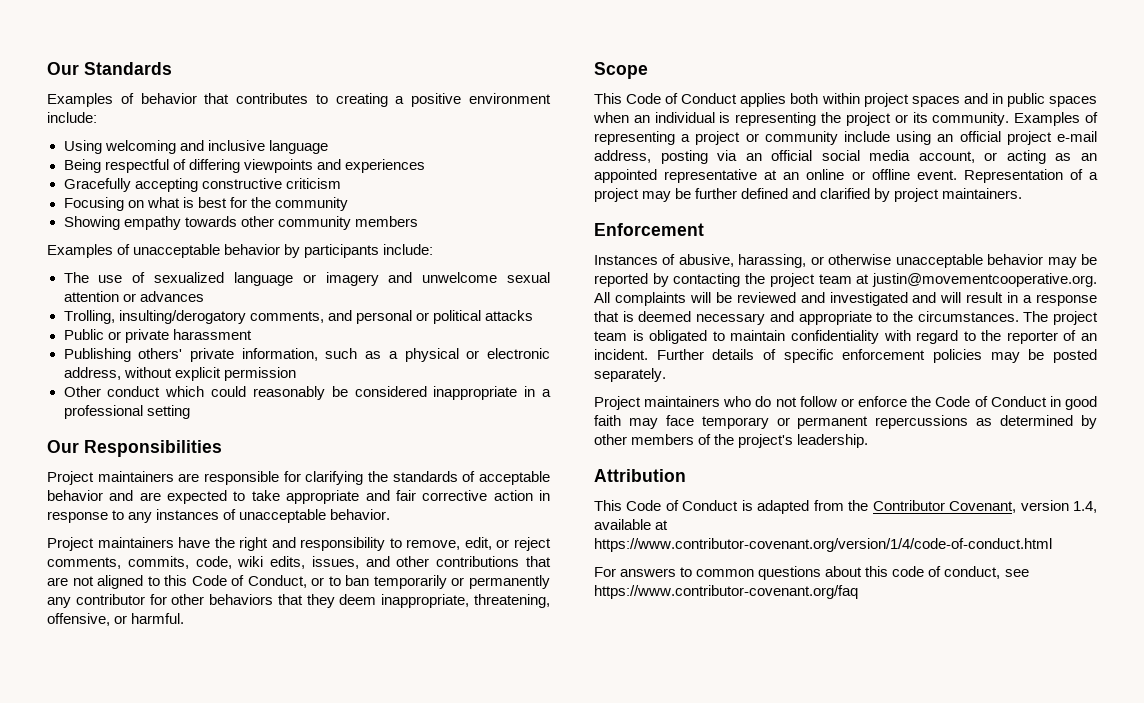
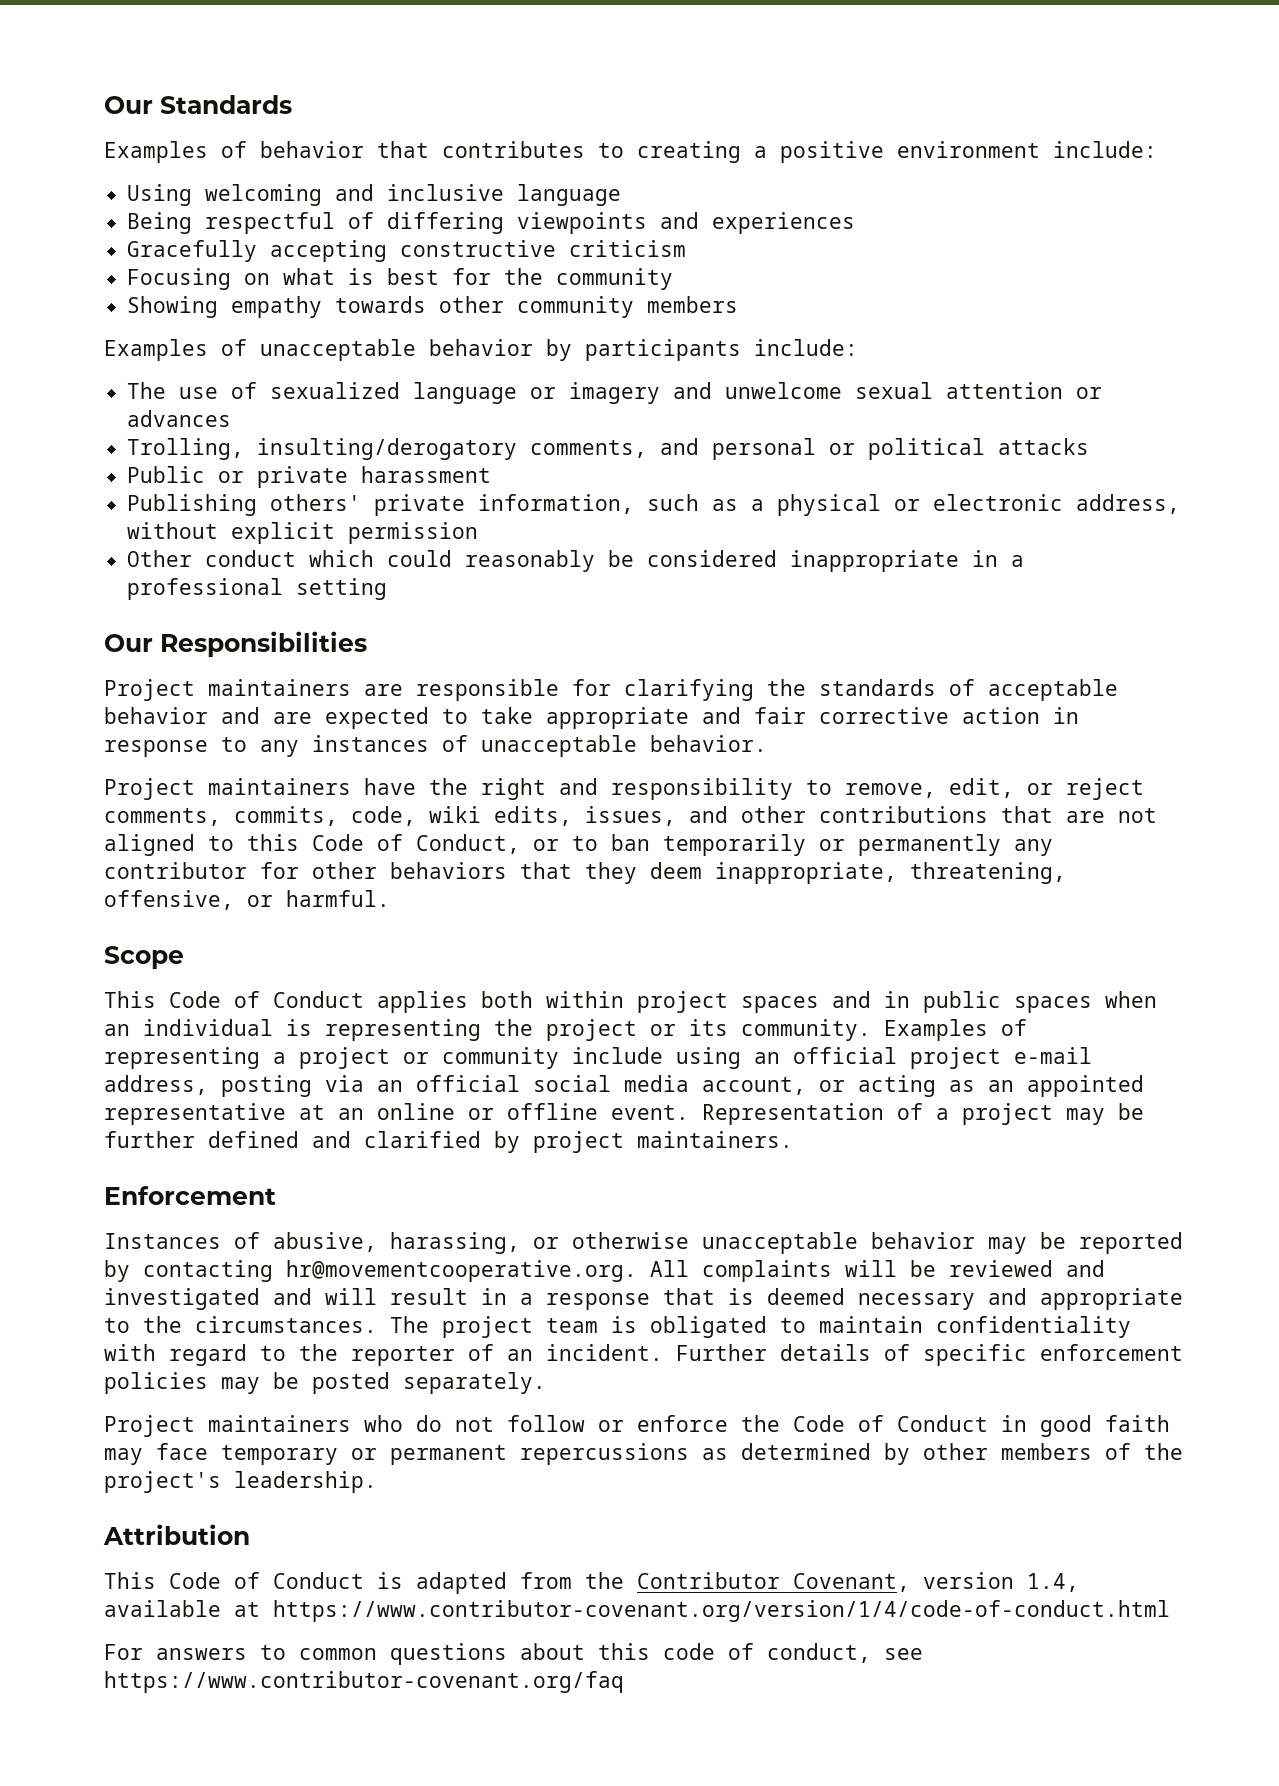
[745,273,1097,287] the project team at justin@movementcooperative.org. -> [286,1260,637,1282] hr@movementcooperative.org.

